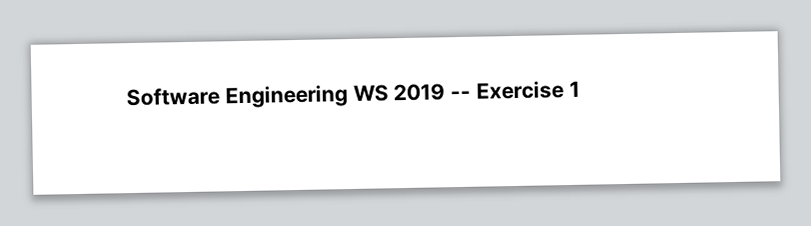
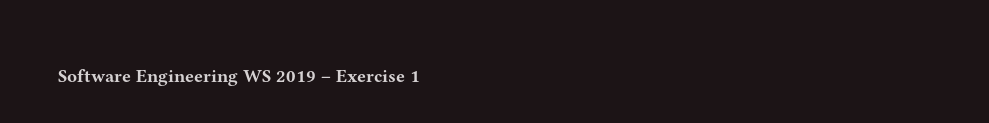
[450,90,472,100] -- -> [321,76,331,82] –

